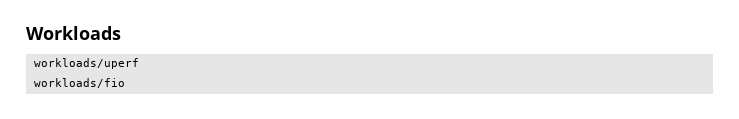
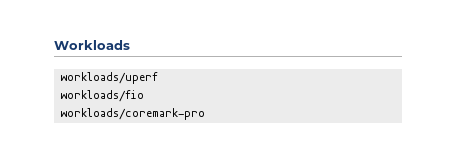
(125, 83) none -> [60,108,205,120] // workloads/coremark-pro

